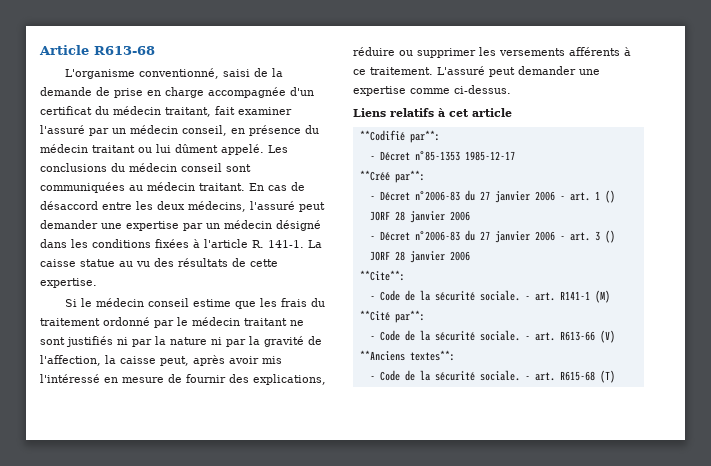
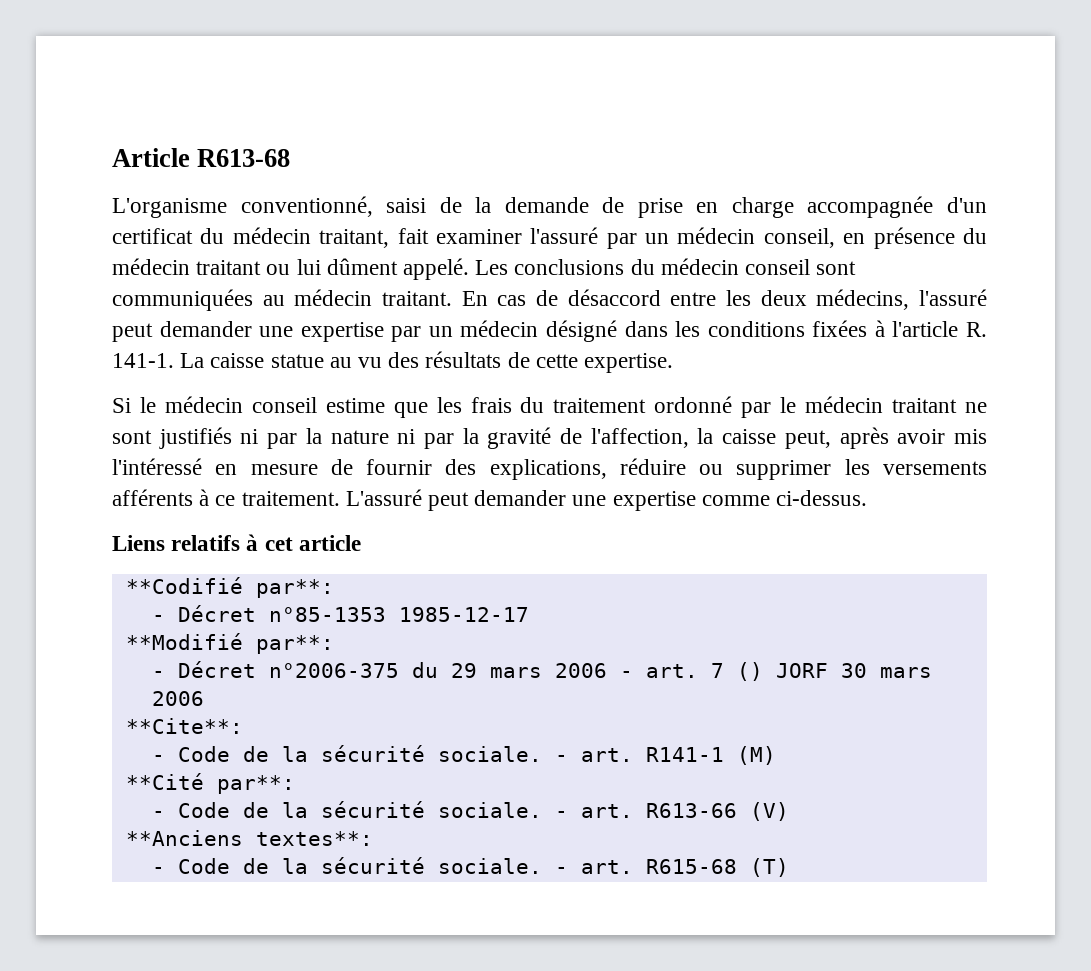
[359,170,425,183] [369,190,615,203] [369,211,470,223] [369,230,615,243] [369,251,445,263] **Créé par**: // - Décret n°2006-83 du 27 janvier 2006 - art. 1 () JORF 28 janvier 2006 // - Décret n°2006-83 du 27 janvier 2006 - art. 3 () JORF 28 janvier -> [125,633,334,654] [151,661,932,681] **Modifié par**: // - Décret n°2006-375 du 29 mars 2006 - art. 7 () JORF 30 mars

